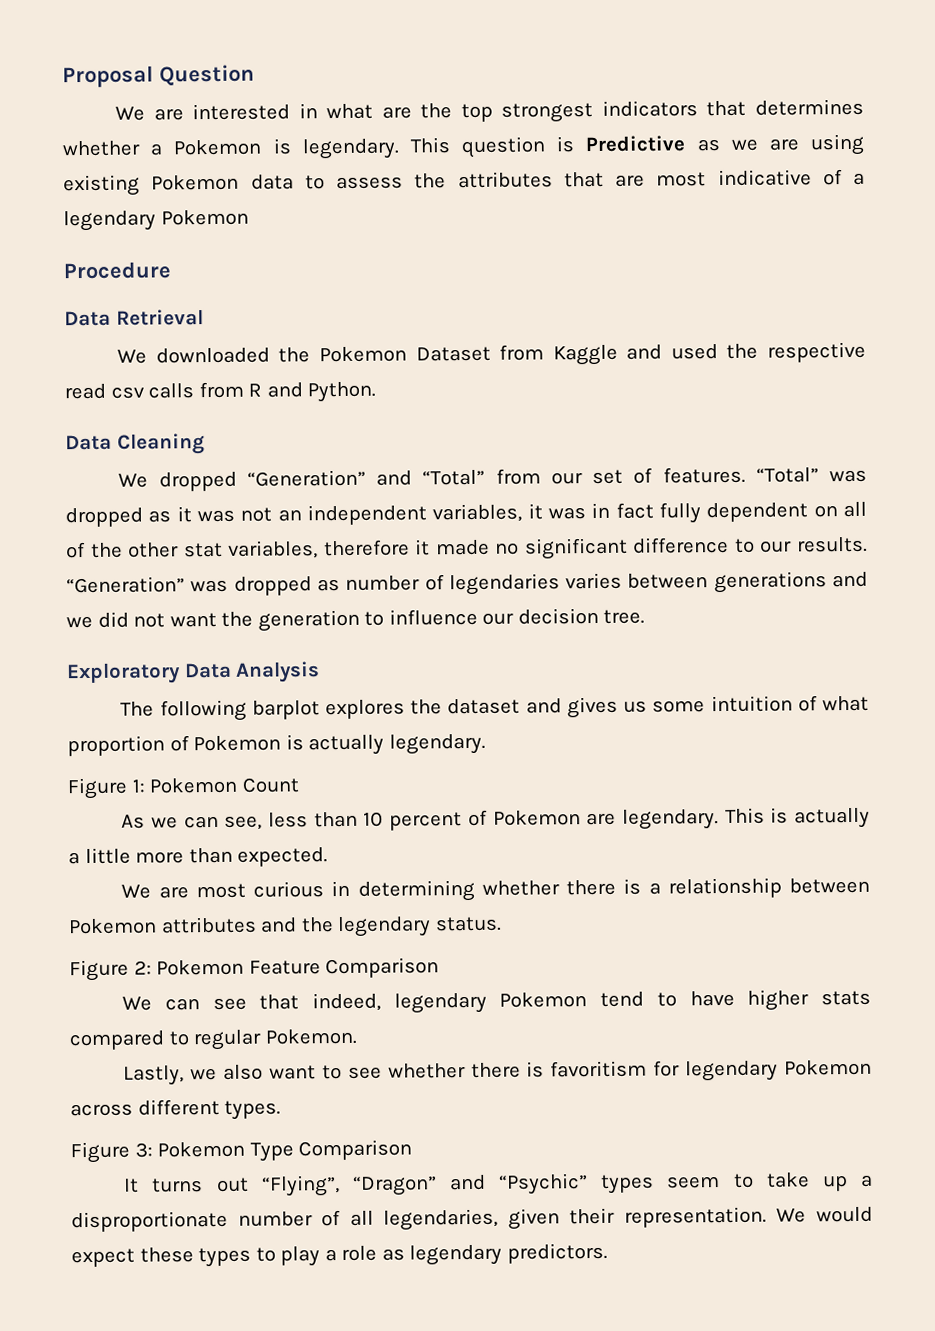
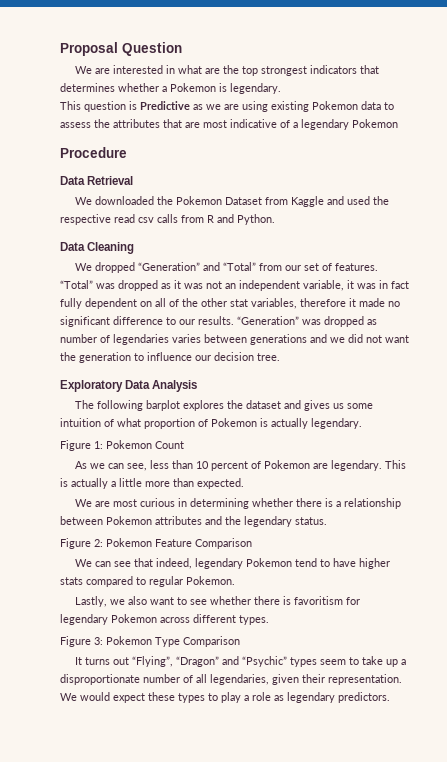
(400, 149) none -> (281, 88) //
[432,503,523,523] variables, -> [303,280,344,291] variable,

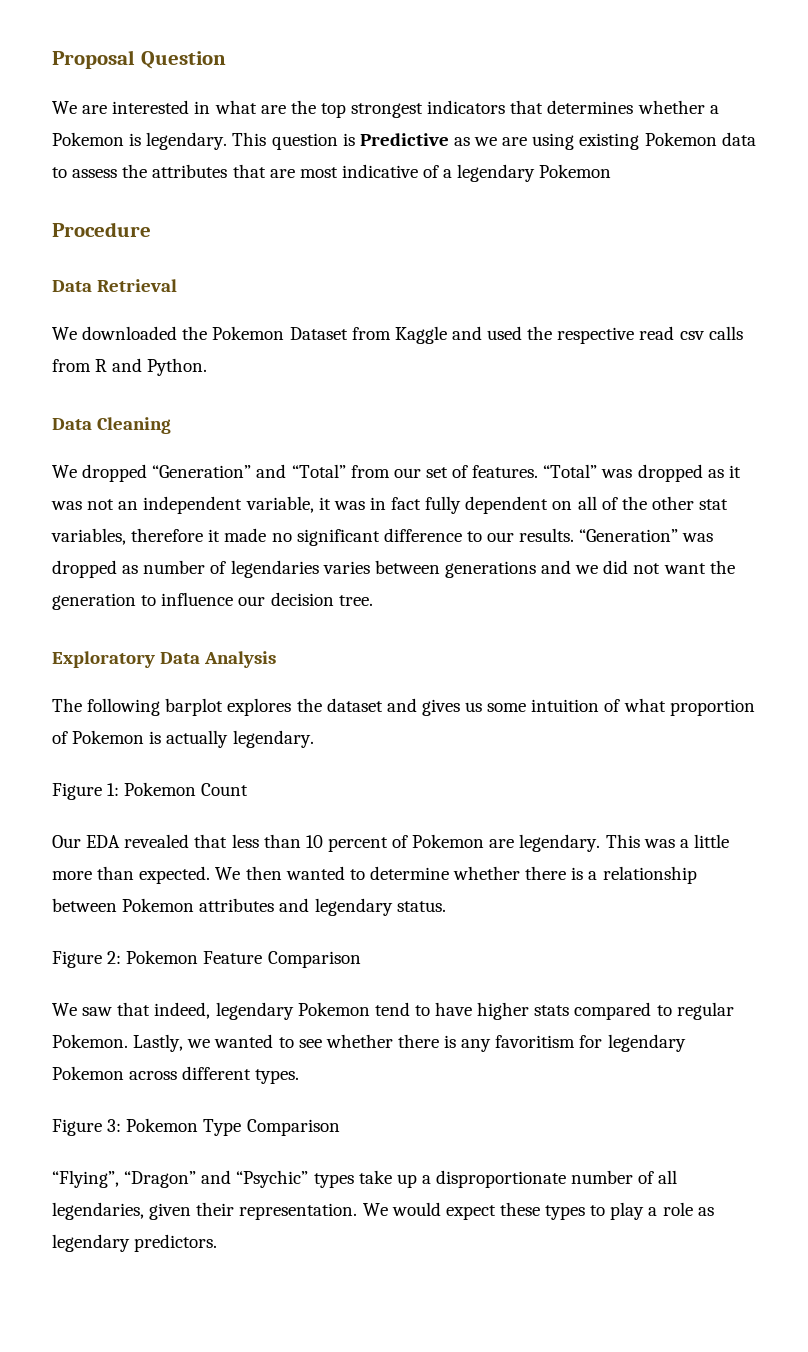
(281, 88) // -> (228, 141) none
[74,461,147,471] As we can see, -> [52,834,228,848] Our EDA revealed that
[60,478,108,489] is actually -> [643,839,675,848] was
[74,498,249,509] // We are most curious in determining -> [215,866,449,880] We then wanted to determine
[225,516,241,525] the -> (310, 905) none
[94,561,131,567] can see -> [82,1007,113,1016] saw
(235, 580) // -> (128, 1041) none
[127,596,174,605] also want -> [214,1034,274,1048] wanted
(291, 600) none -> [461,1039,492,1052] any
[74,657,129,665] It turns out -> (340, 1127) none
[319,657,359,665] seem to -> (354, 1180) none

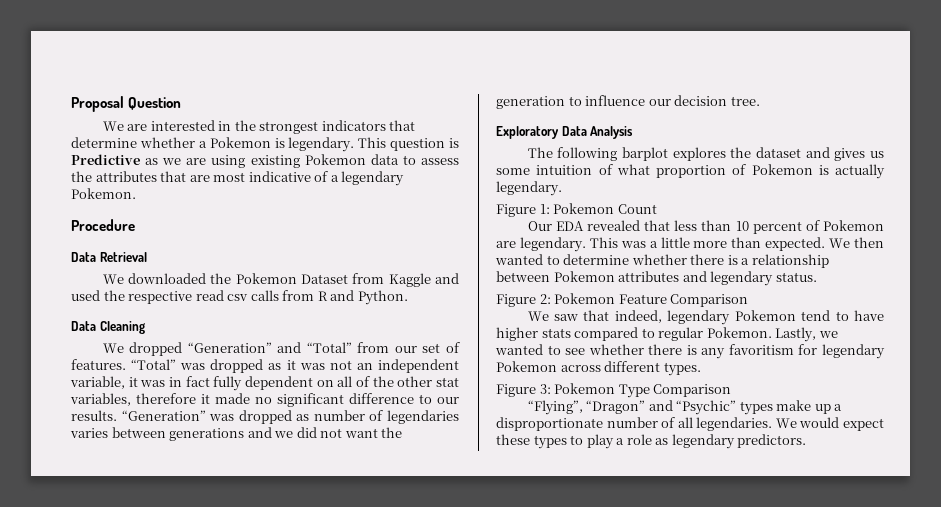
[214,100,346,118] what are the top -> [234,120,256,131] the
[547,100,634,114] determines -> [71,137,137,148] determine
[539,164,612,178] Pokemon -> [71,188,136,199] Pokemon.
[358,1170,392,1184] take -> [776,400,812,411] make
[52,1202,358,1220] legendaries, given their representation. -> [696,417,773,431] legendaries.

